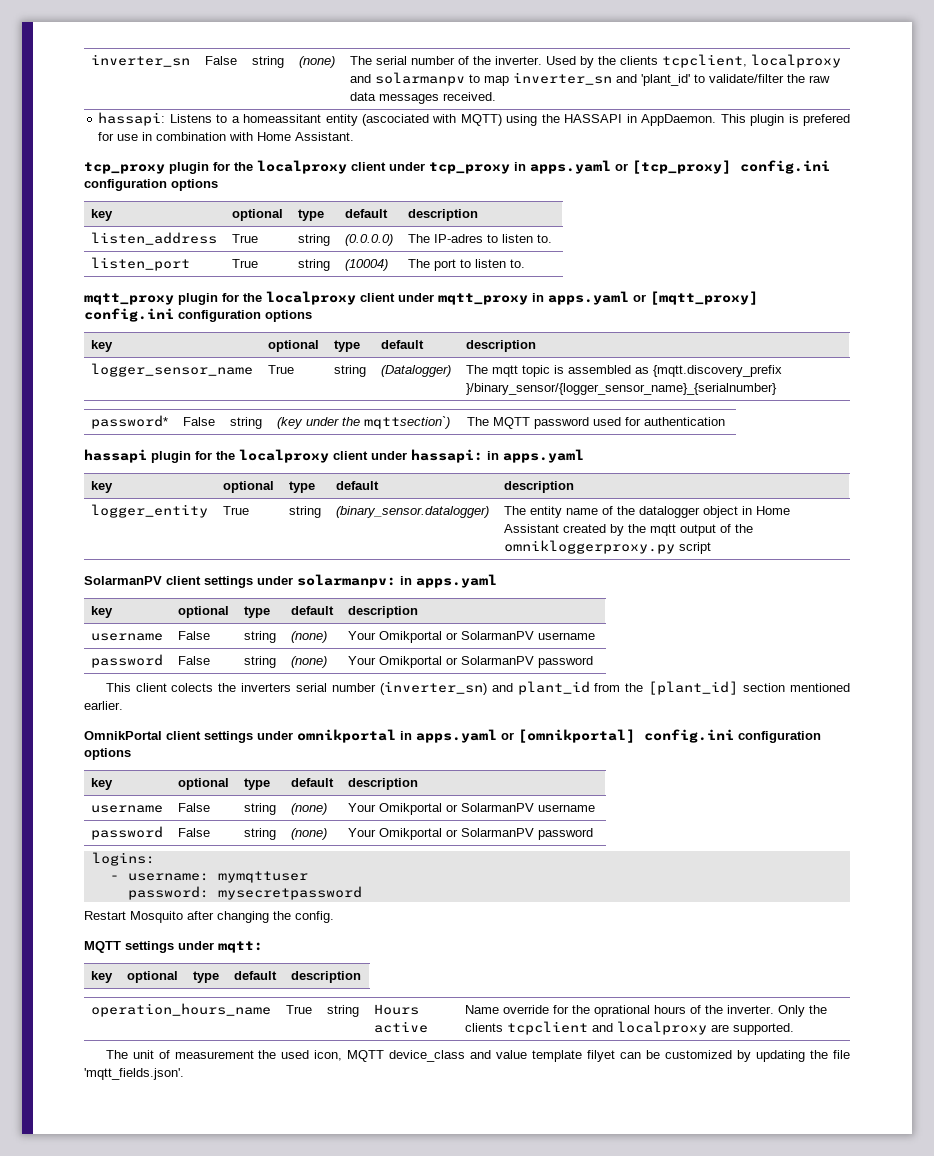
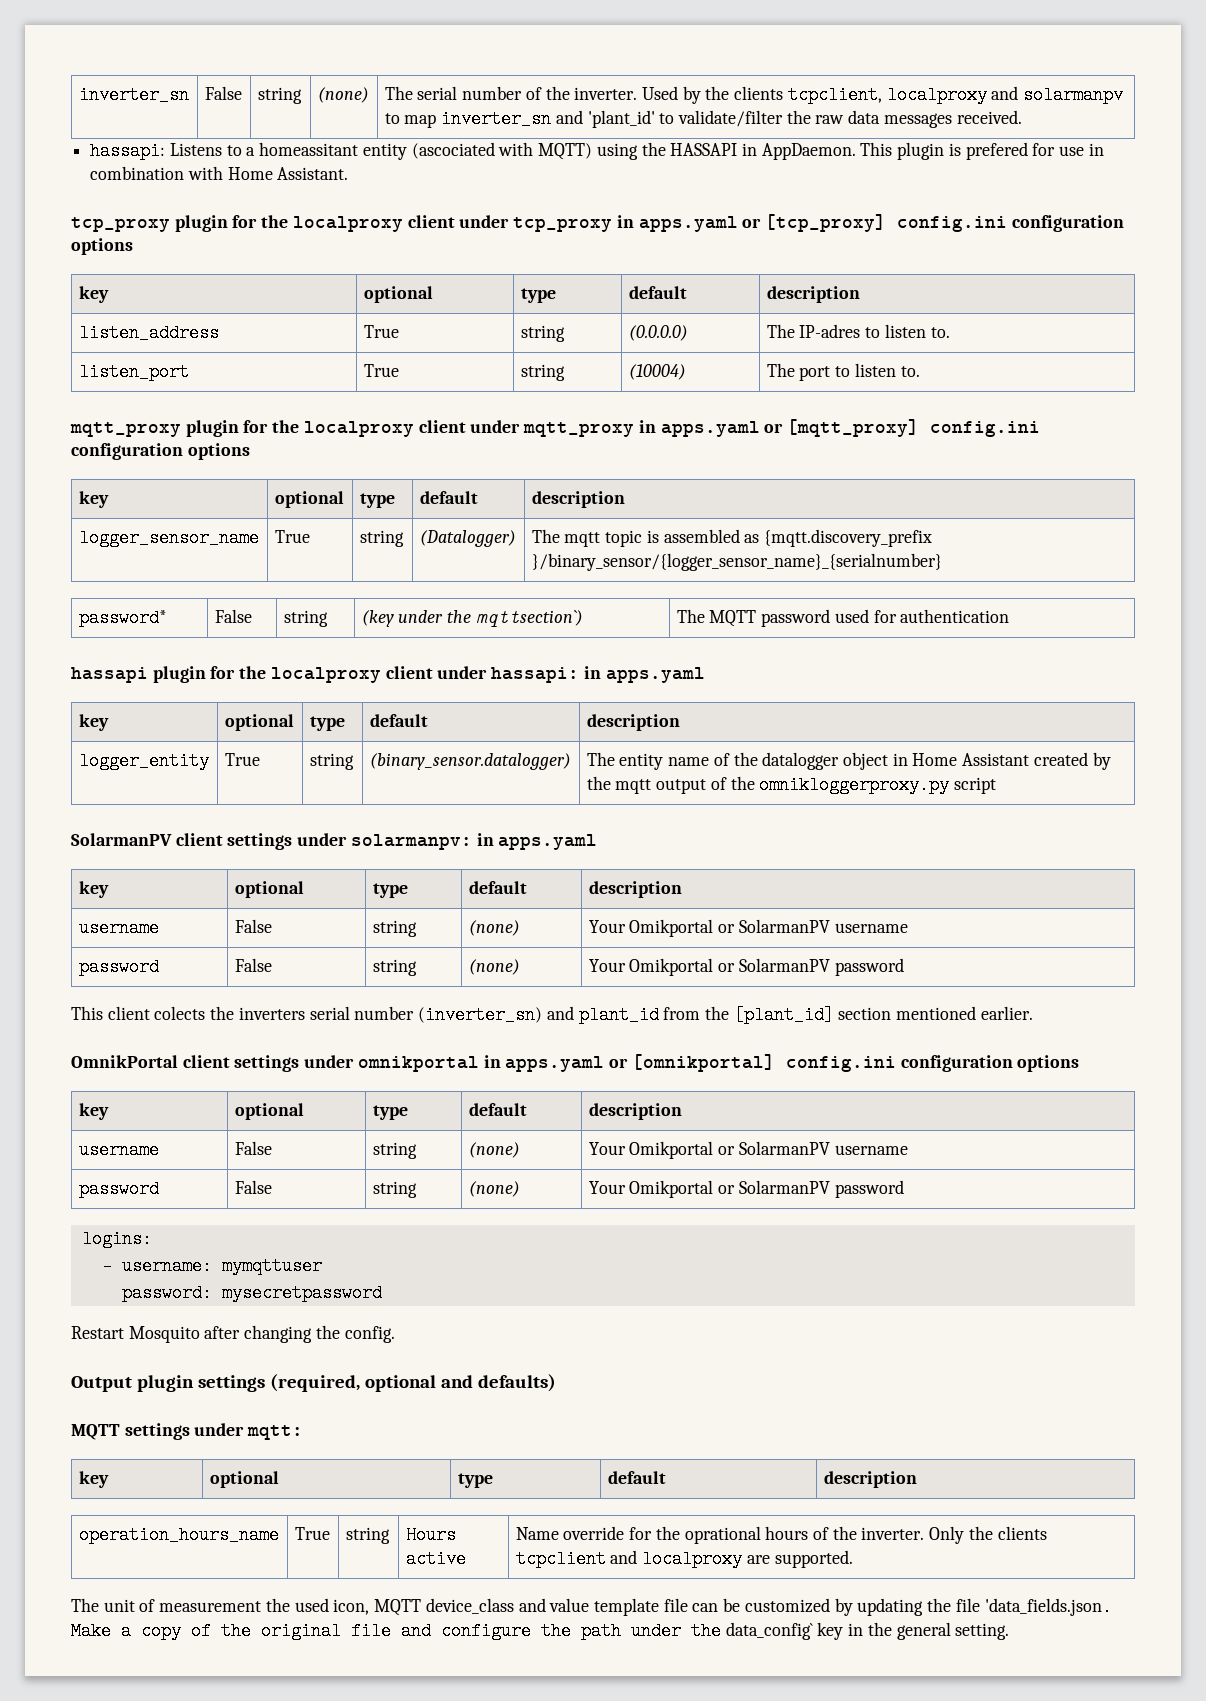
(334, 917) none -> [71,1374,556,1392] // Output plugin settings (required, optional and defaults)
[587,1050,616,1062] filyet -> [663,1598,688,1612] file
[84,1068,184,1080] 'mqtt_fields.json'. -> [984,1598,1112,1616] [71,1622,1010,1640] 'data_fields.json. Make a copy of the original file and configure the path under the data_config` key in the general setting.

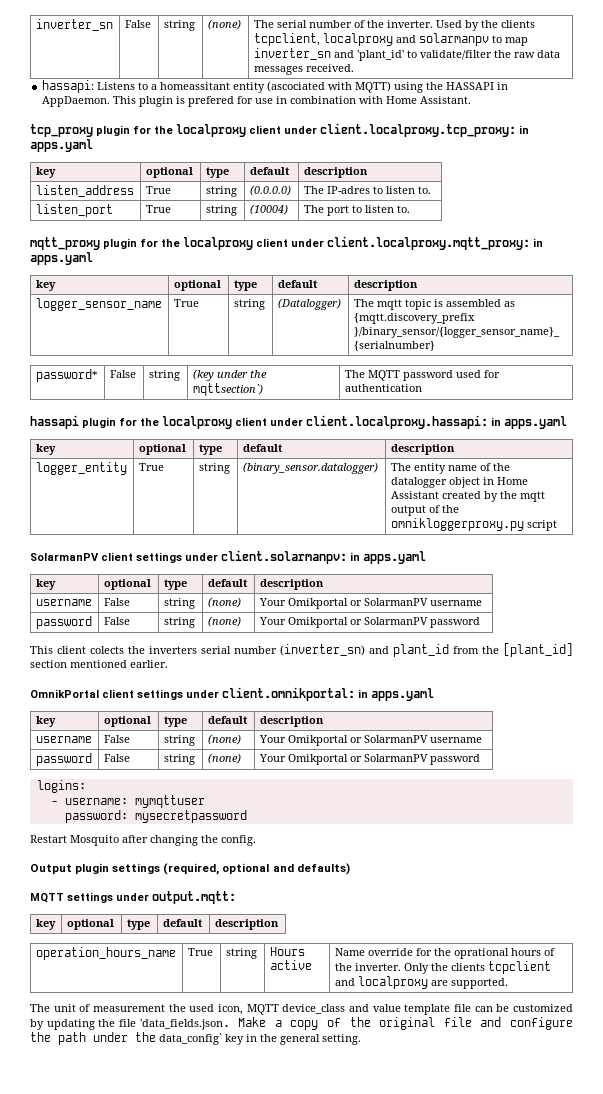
[513,214,1124,232] [71,238,133,255] tcp_proxy in apps.yaml or [tcp_proxy] config.ini configuration options -> [320,123,529,137] [30,139,93,152] client.localproxy.tcp_proxy: in apps.yaml
[523,419,1040,437] [71,443,250,460] mqtt_proxy in apps.yaml or [mqtt_proxy] config.ini configuration options -> [327,236,543,250] [30,252,93,265] client.localproxy.mqtt_proxy: in apps.yaml
[491,667,580,683] hassapi: -> [306,415,488,429] client.localproxy.hassapi:
[350,834,472,850] solarmanpv: -> [221,550,347,564] client.solarmanpv:
[357,1054,1080,1072] omnikportal in apps.yaml or [omnikportal] config.ini configuration options -> [222,687,434,701] client.omnikportal: in apps.yaml
[247,1425,304,1440] mqtt: -> [152,891,236,904] output.mqtt:

